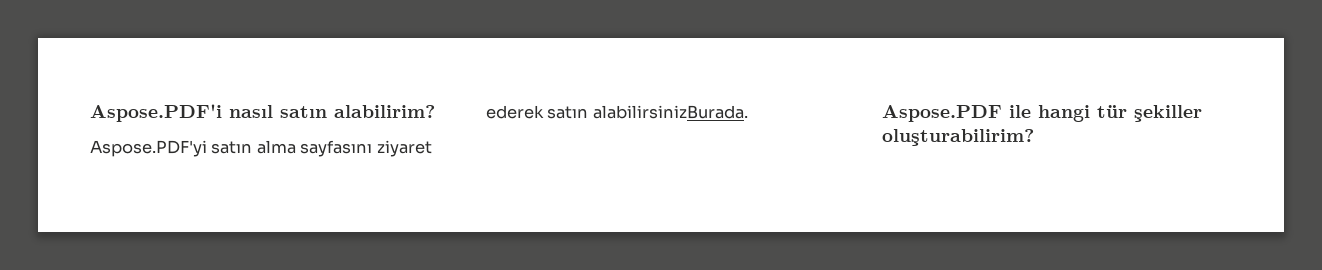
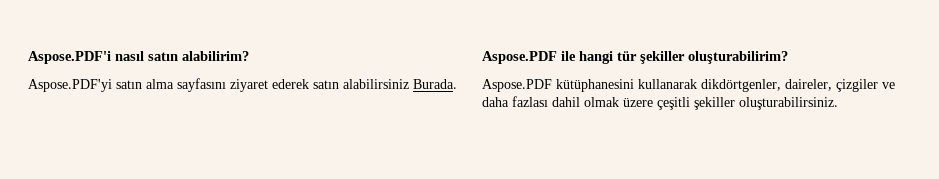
[592,105,748,119] alabilirsinizBurada. -> [343,79,457,89] alabilirsiniz Burada.
(1034, 137) none -> [482,79,895,92] [482,96,838,110] // Aspose.PDF kütüphanesini kullanarak dikdörtgenler, daireler, çizgiler ve daha fazlası dahil olmak üzere çeşitli şekiller oluşturabilirsiniz.

